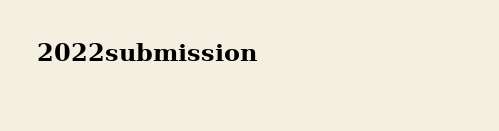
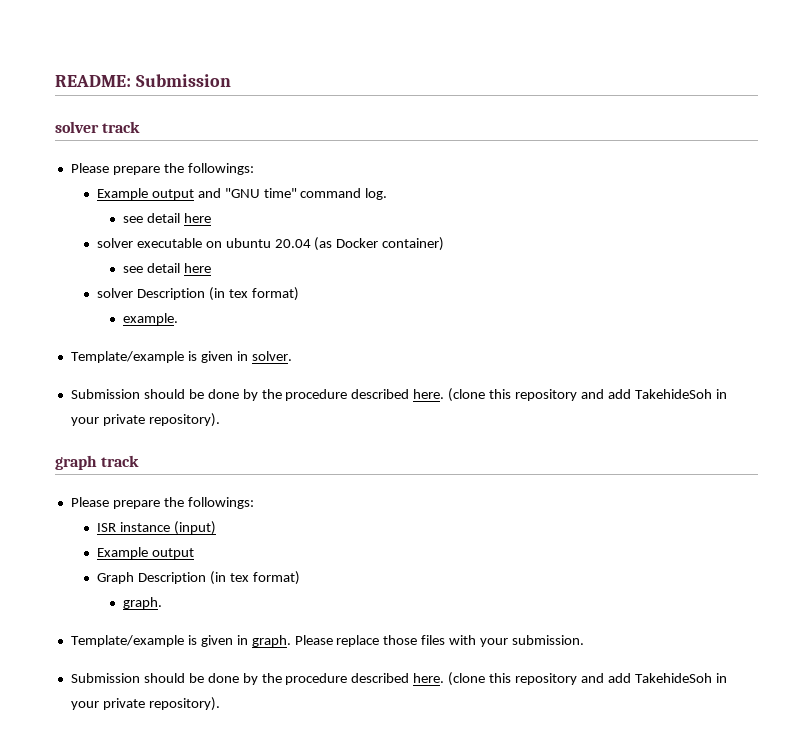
[37,43,257,61] 2022submission -> [55,74,231,87] [55,121,141,133] [70,163,254,175] [96,188,388,200] [122,213,211,223] [96,237,445,251] [122,263,211,273] [96,287,299,301] [122,313,178,325] [70,351,292,363] [70,388,727,402] [70,413,220,427] [55,455,140,470] [70,497,254,509] [96,521,216,535] [96,547,194,559] [96,571,300,585] [122,597,162,609] [70,635,585,647] [70,672,727,686] [70,697,220,711] README: Submission // solver track // Please prepare the followings: // Example output and "GNU time" command log. // see detail here // solver executable on ubuntu 20.04 (as Docker container) // see detail here // solver Description (in tex format) // example. // Template/example is given in solver. // Submission should be done by the procedure described here. (clone this repository and add TakehideSoh in your private repository). // graph track // Please prepare the followings: // ISR instance (input) // Example output // Graph Description (in tex format) // graph. // Template/example is given in graph. Please replace those files with your submission. // Submission should be done by the procedure described here. (clone this repository and add TakehideSoh in your private repository).

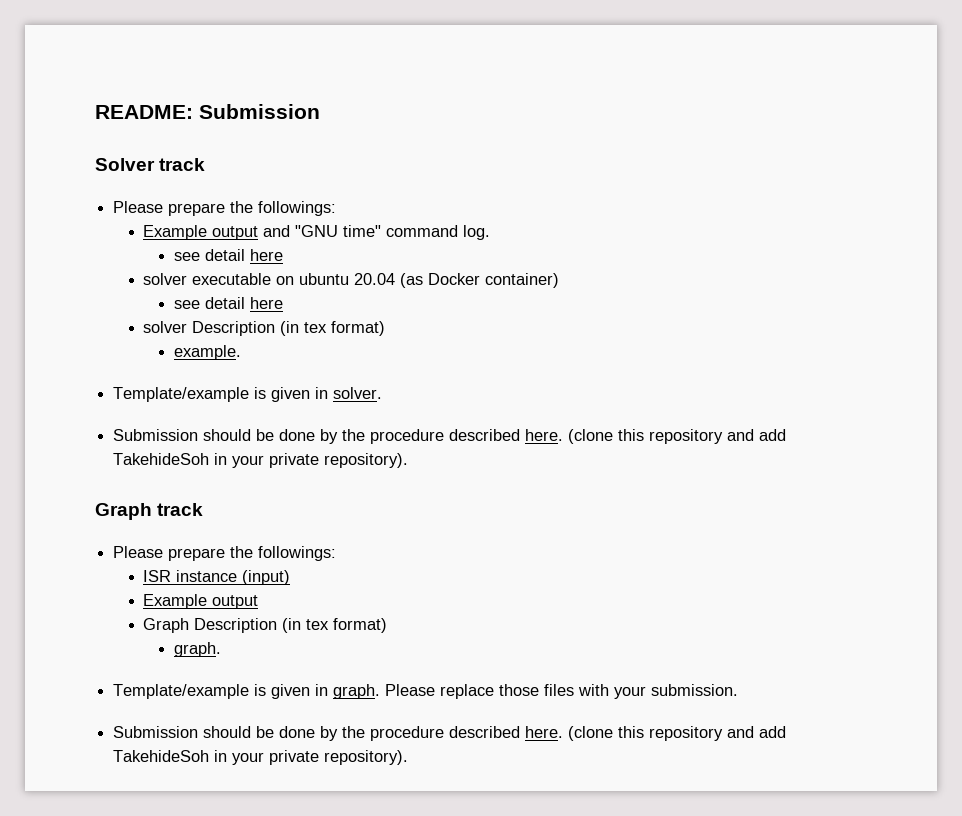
[55,121,99,133] solver -> [95,158,155,171] Solver
[55,455,97,470] graph -> [95,503,152,520] Graph

